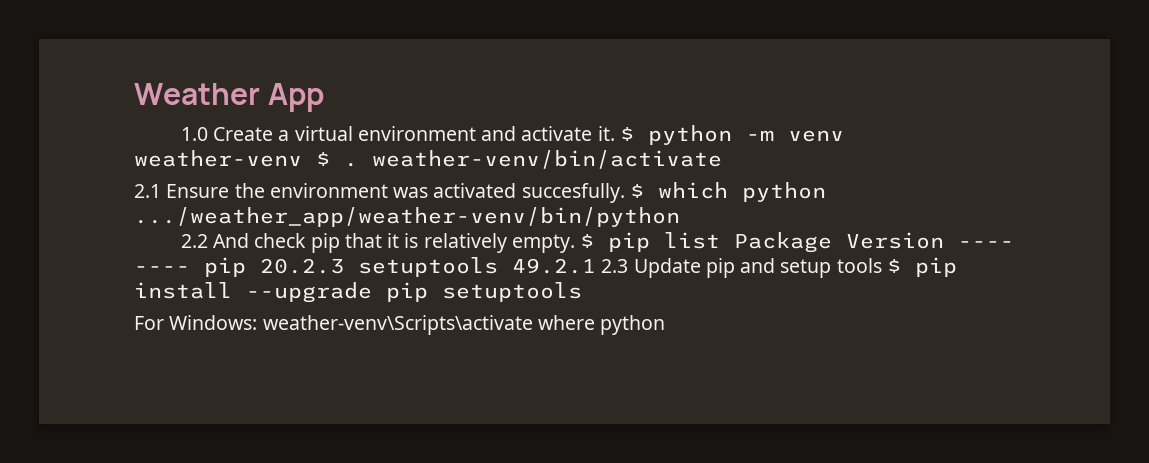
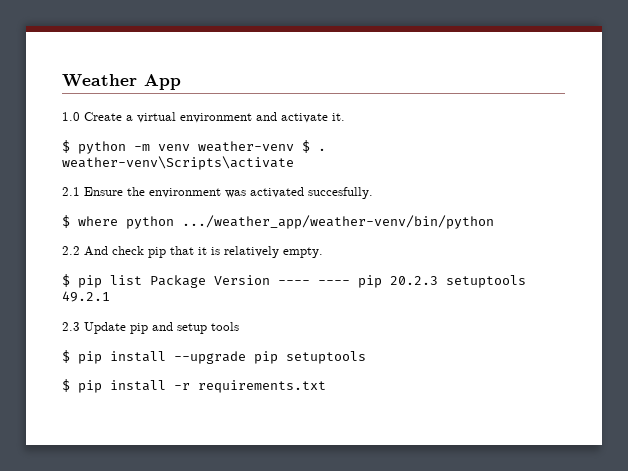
(615, 133) none -> (345, 117) //
[372,150,722,169] weather-venv/bin/activate -> [62,156,294,170] weather-venv\Scripts\activate
[629,182,728,199] $ which -> [62,215,118,228] // $ where
(575, 243) none -> (323, 252) //
(596, 266) none -> (110, 296) //
(882, 265) none -> (239, 326) //
[134,315,666,335] For Windows: weather-venv\Scripts\activate where python -> [62,379,326,393] $ pip install -r requirements.txt

